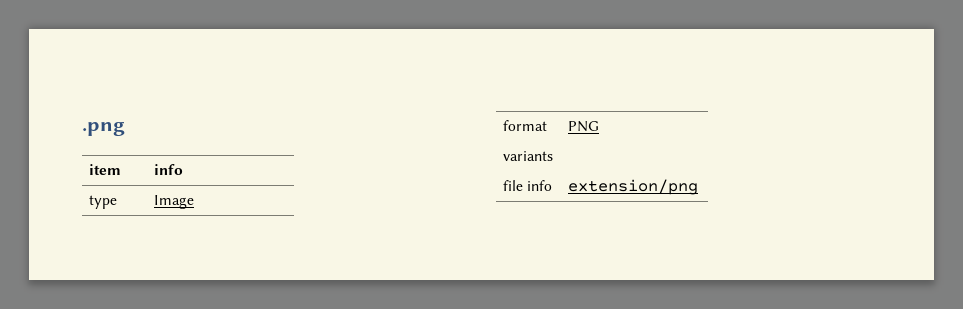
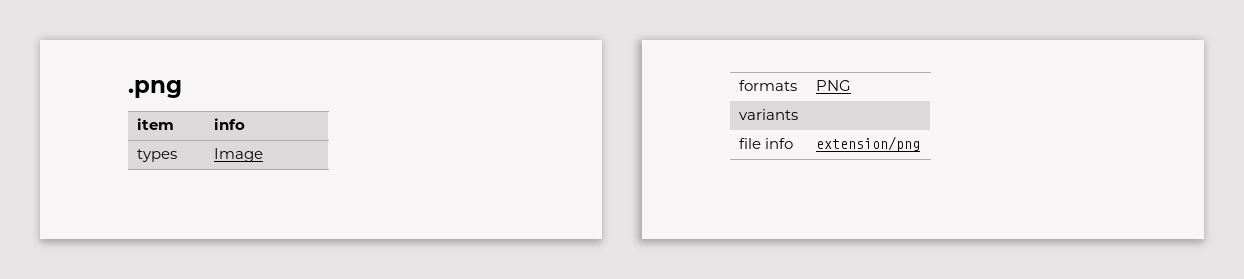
[89,195,118,209] type -> [136,149,177,162] types
[503,120,548,131] format -> [738,80,797,91] formats

